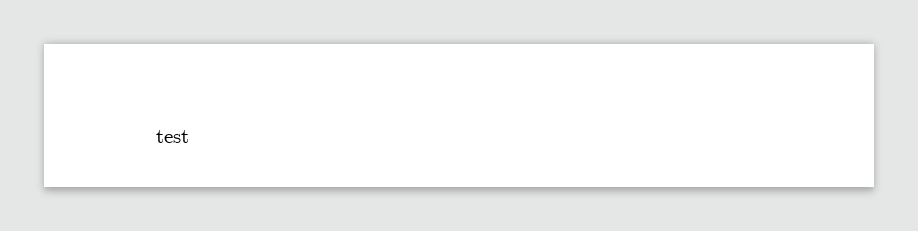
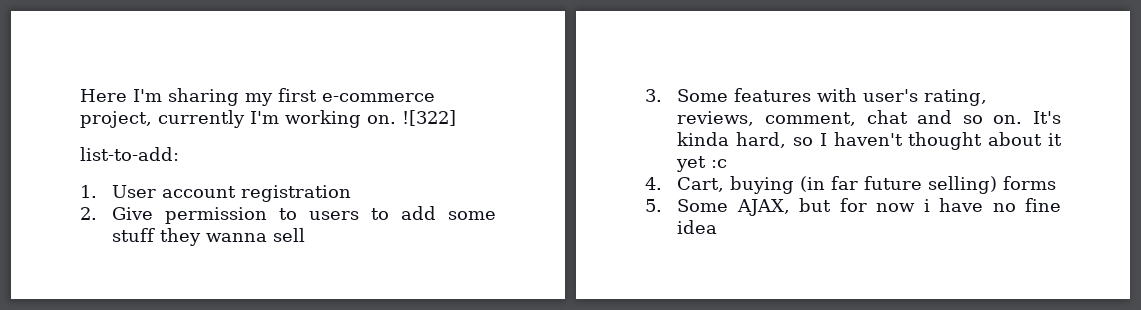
[156,130,189,143] test -> [80,88,435,106] [80,110,456,128] [80,147,179,161] [80,185,352,202] [80,206,496,224] [112,228,306,246] [645,88,988,106] [677,110,1061,126] [677,132,1062,150] [676,156,728,172] [645,176,1057,194] [645,198,1061,216] [677,220,718,234] Here I'm sharing my first e-commerce project, currently I'm working on. ![322] // list-to-add: // 1. User account registration // 2. Give permission to users to add some stuff they wanna sell // 3. Some features with user's rating, reviews, comment, chat and so on. It's kinda hard, so I haven't thought about it yet :c // 4. Cart, buying (in far future selling) forms // 5. Some AJAX, but for now i have no fine idea

